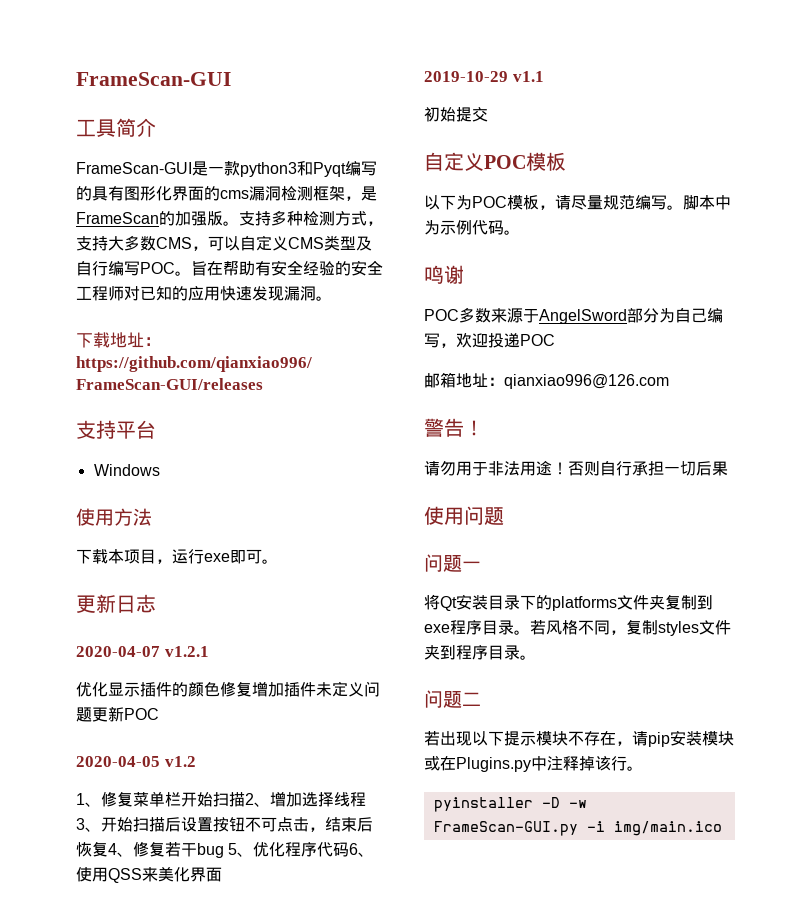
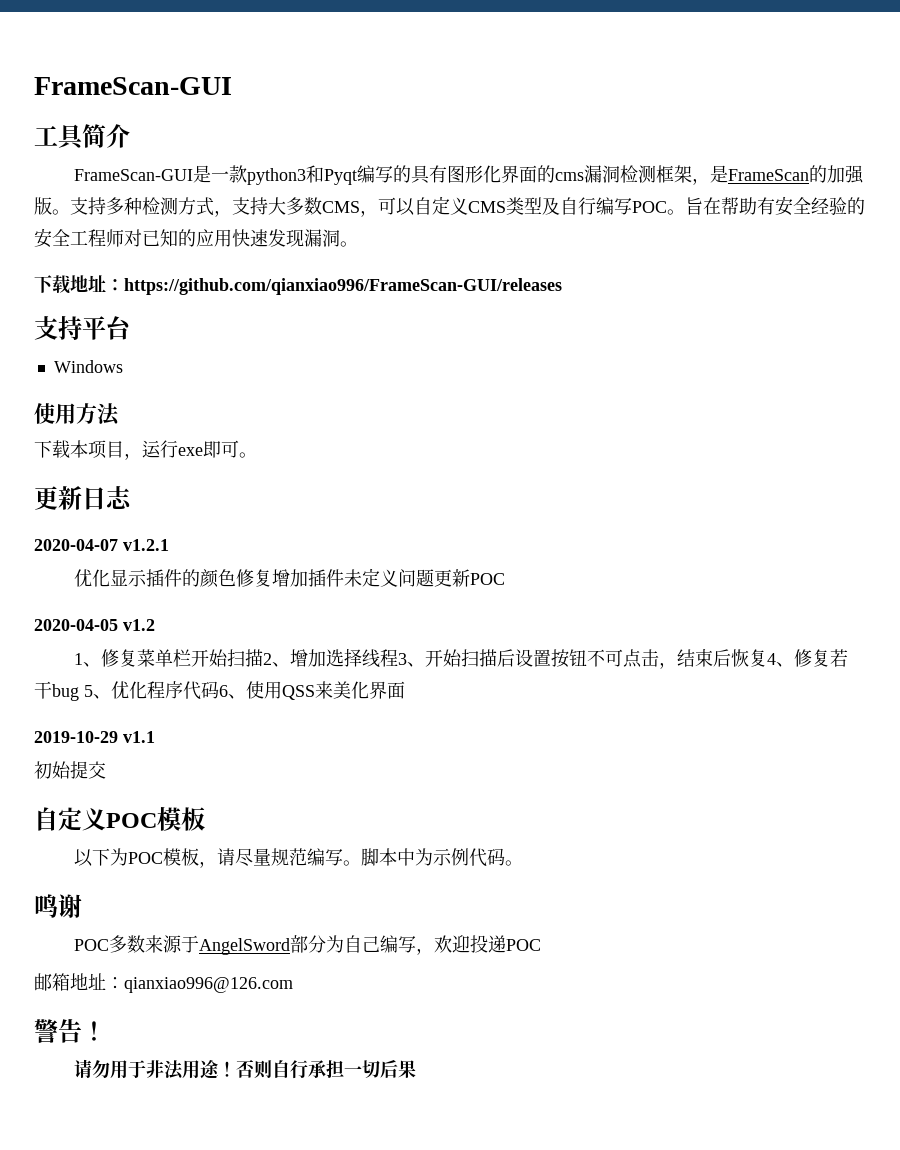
[424,506,504,525] [424,554,481,572] [424,594,713,611] [424,620,731,636] [424,645,536,660] [424,690,481,708] [424,730,734,747] [424,756,643,772] [433,797,587,812] [433,821,722,836] // 使用问题 // 问题一 // 将Qt安装目录下的platforms文件夹复制到exe程序目录。若风格不同，复制styles文件夹到程序目录。 // 问题二 // 若出现以下提示模块不存在，请pip安装模块或在Plugins.py中注释掉该行。 // pyinstaller -D -w FrameScan-GUI.py -i img/main.ico -> (417, 1069) none

